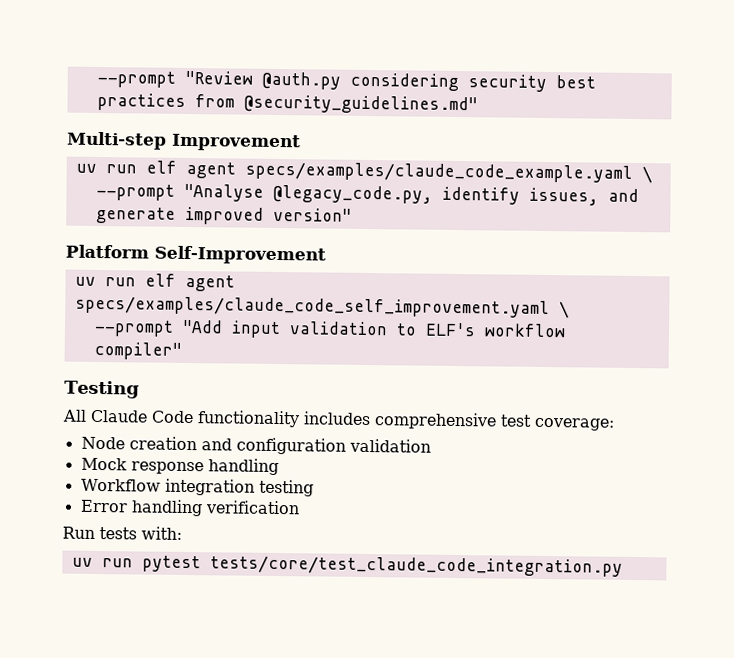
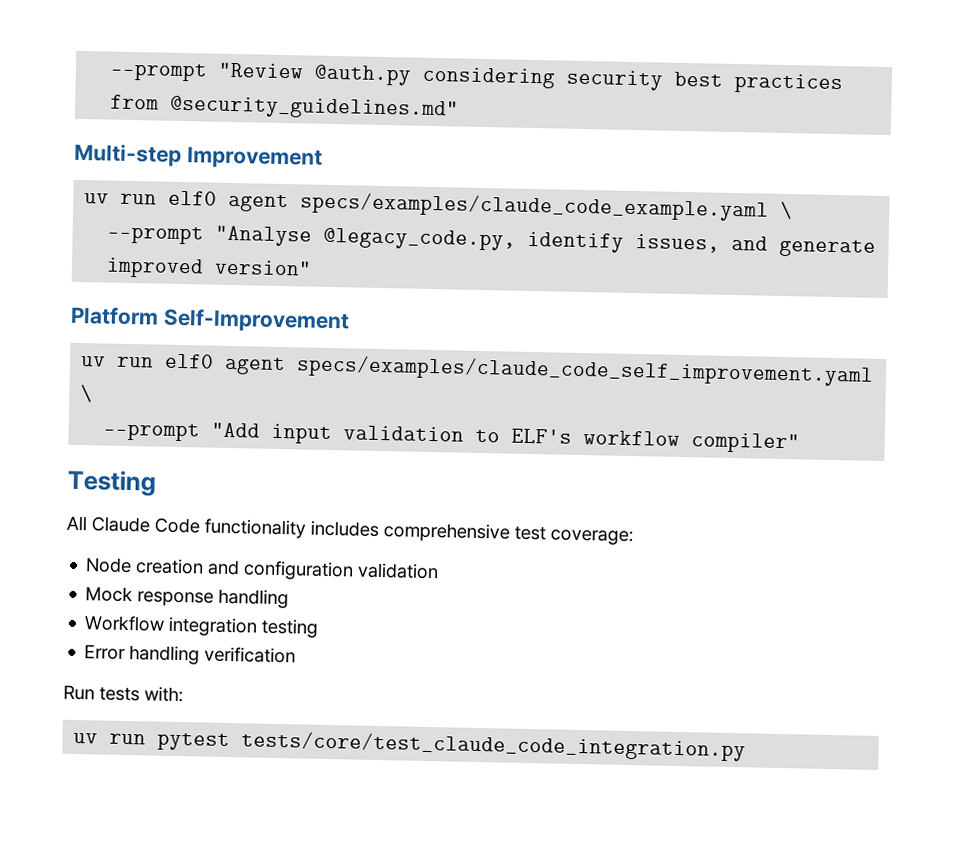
[145,160,177,174] elf -> [168,190,218,206] elf0
[144,273,176,287] elf -> [164,353,215,369] elf0

